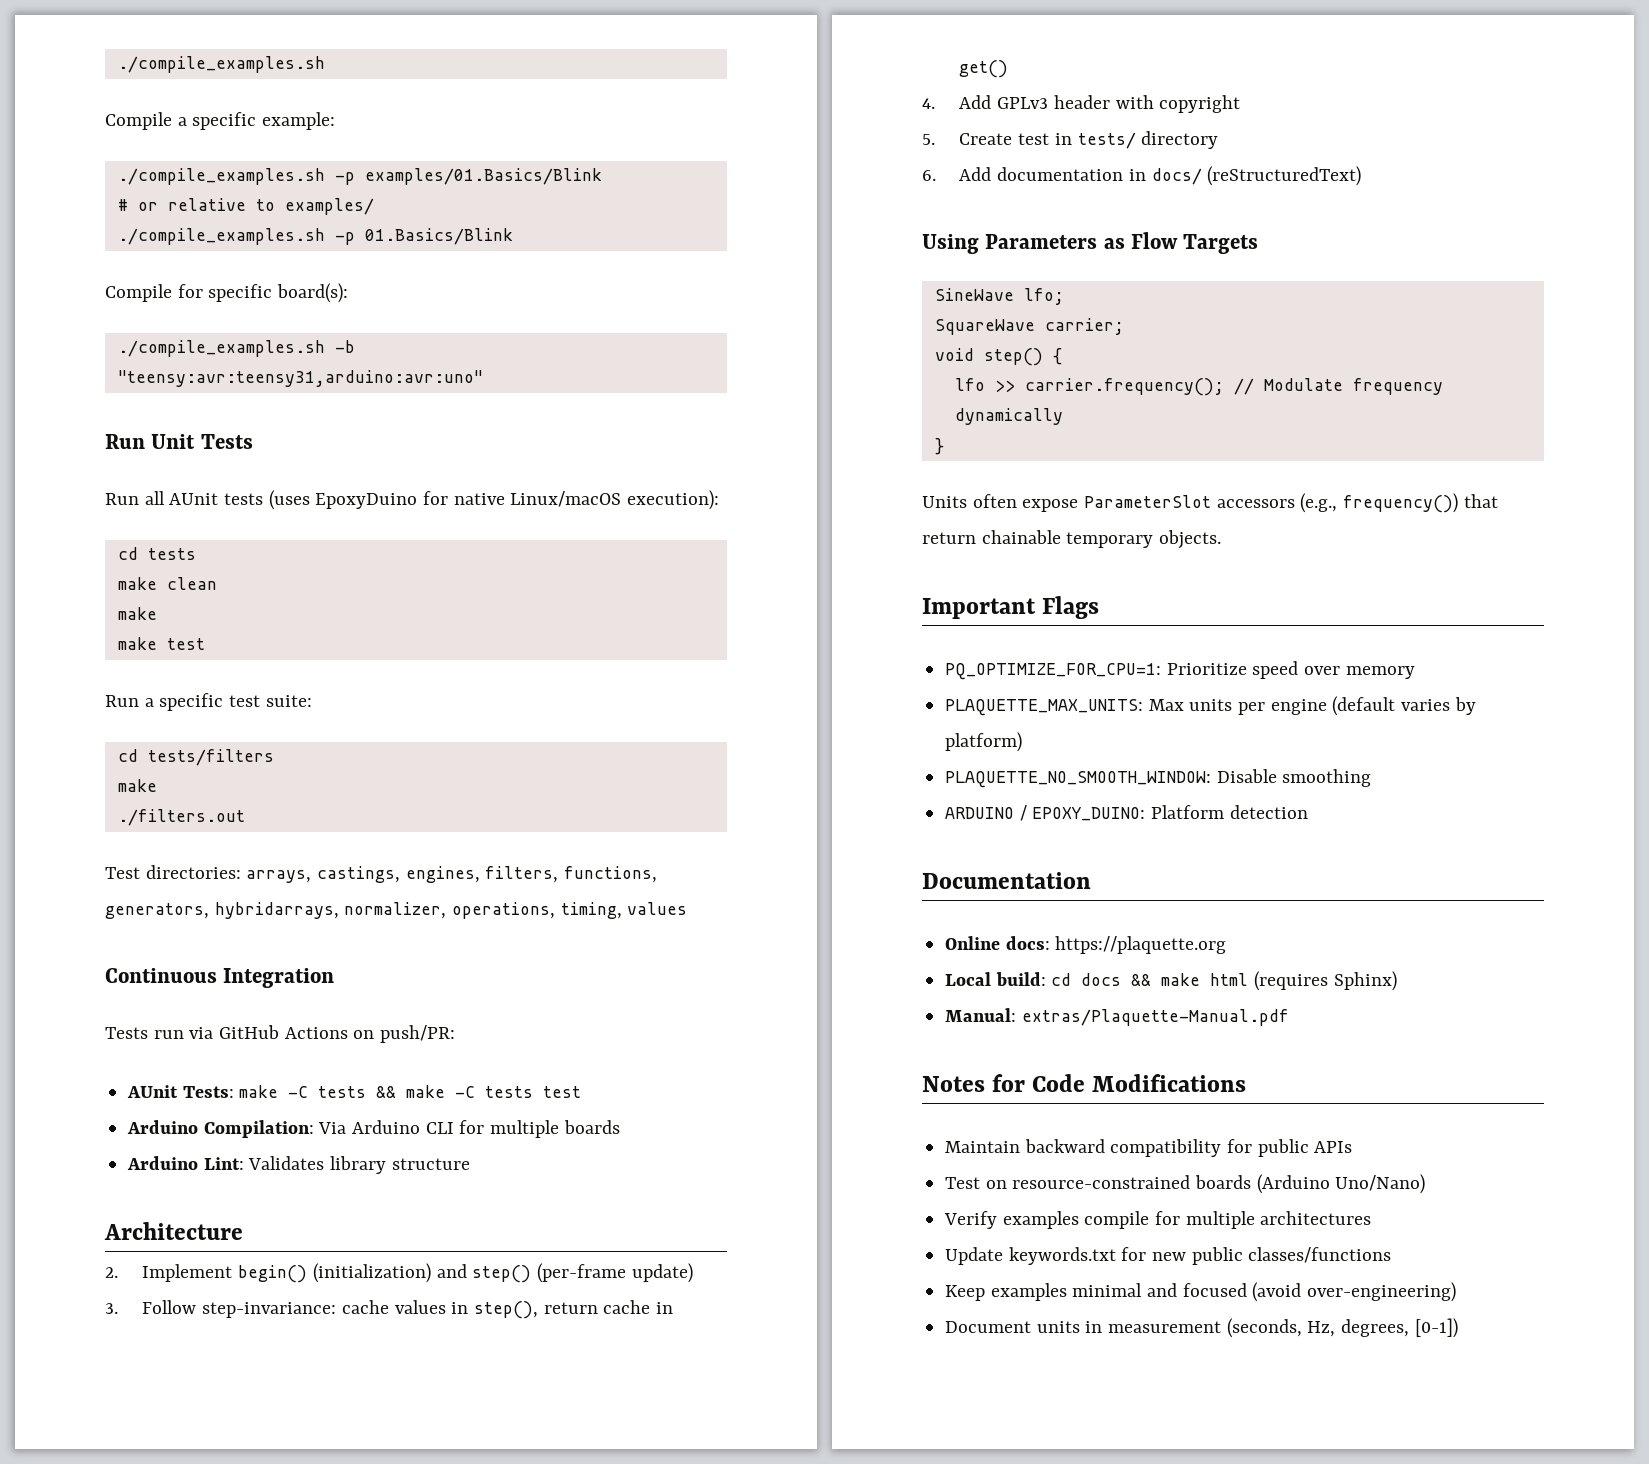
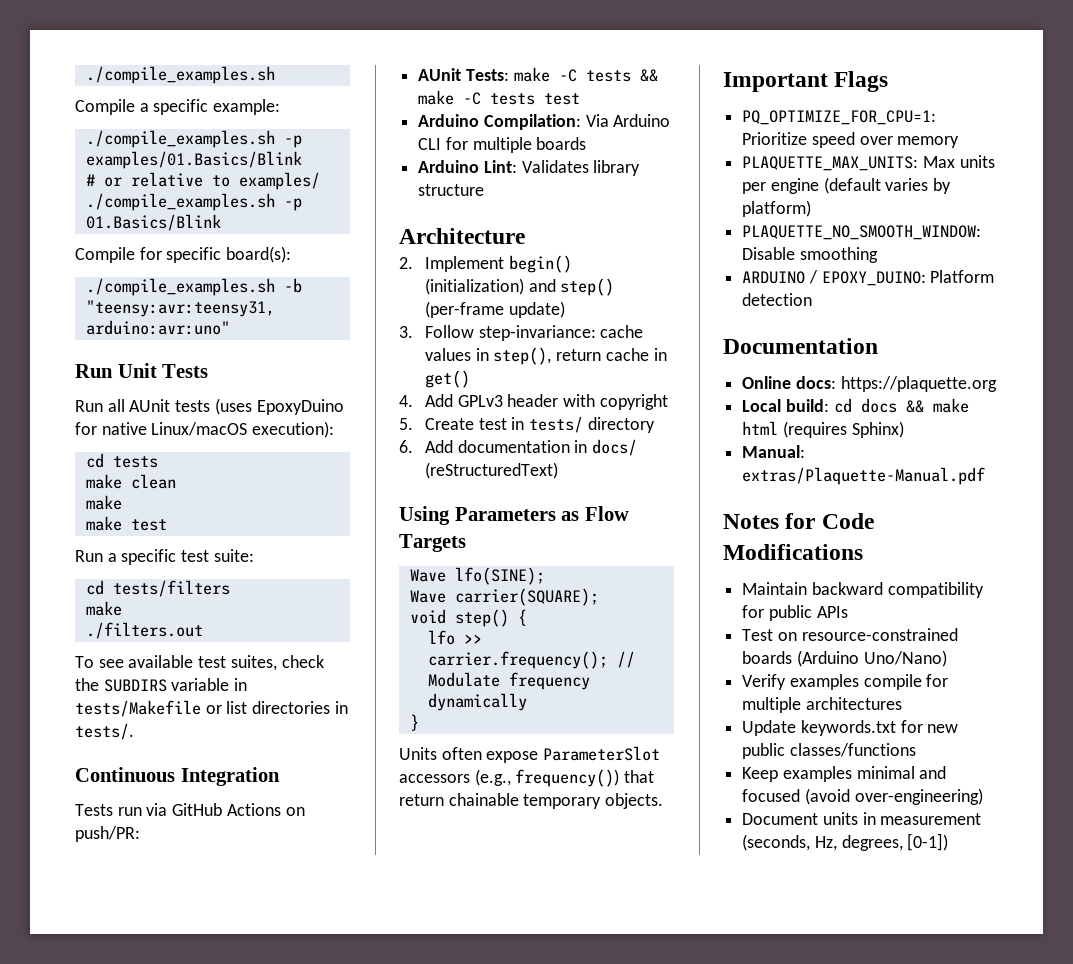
[105,865,658,883] [105,902,688,919] Test directories: arrays, castings, engines, filters, functions, generators, hybridarrays, normalizer, operations, timing, values -> [75,655,324,671] [75,678,248,692] [75,700,348,717] [75,723,134,740] To see available test suites, check the SUBDIRS variable in tests/Makefile or list directories in tests/.
[934,288,1064,305] [934,318,1124,335] SineWave lfo; // SquareWave carrier; -> [409,567,545,585] [409,588,599,606] Wave lfo(SINE); // Wave carrier(SQUARE);

